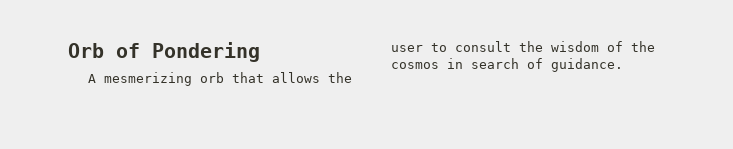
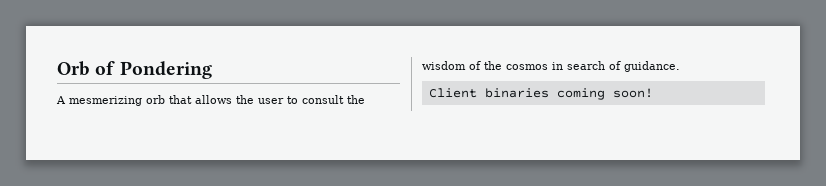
(623, 65) none -> [428,88,653,100] // Client binaries coming soon!

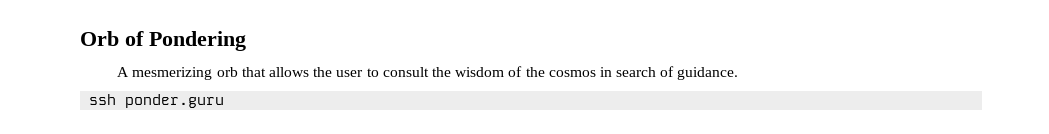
[428,88,653,100] Client binaries coming soon! -> [89,94,225,108] ssh ponder.guru

